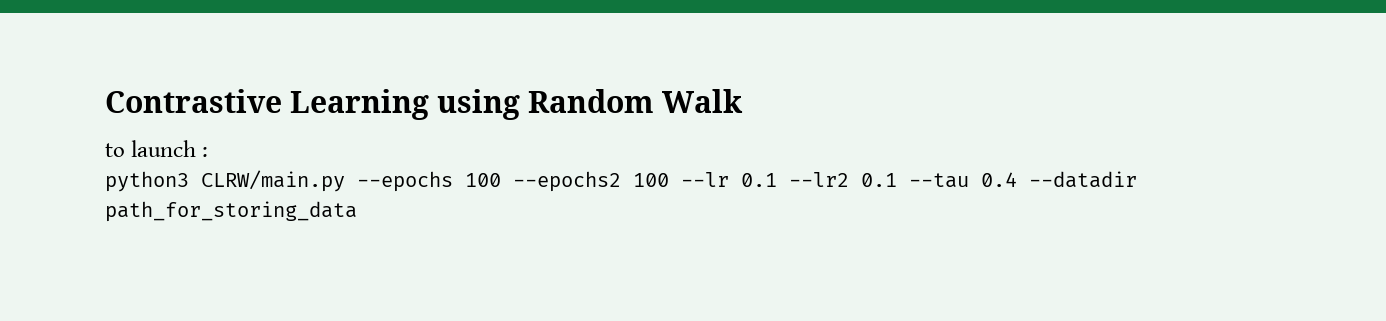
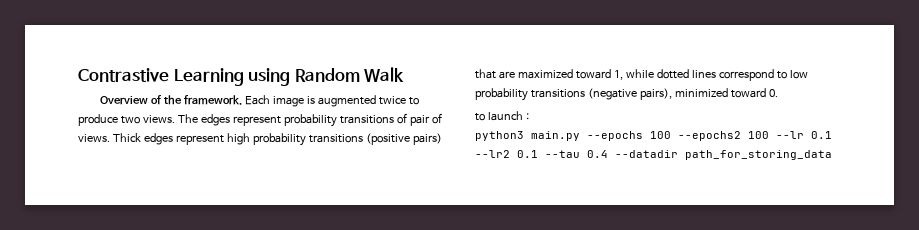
(744, 101) none -> [99,95,419,107] [78,113,442,127] [78,133,442,146] [475,69,808,81] [475,88,778,101] // Overview of the framework. Each image is augmented twice to produce two views. The edges represent probability transitions of pair of views. Thick edges represent high probability transitions (positive pairs) that are maximized toward 1, while dotted lines correspond to low probability transitions (negative pairs), minimized toward 0.
[201,170,345,192] CLRW/main.py -> [531,131,580,141] main.py

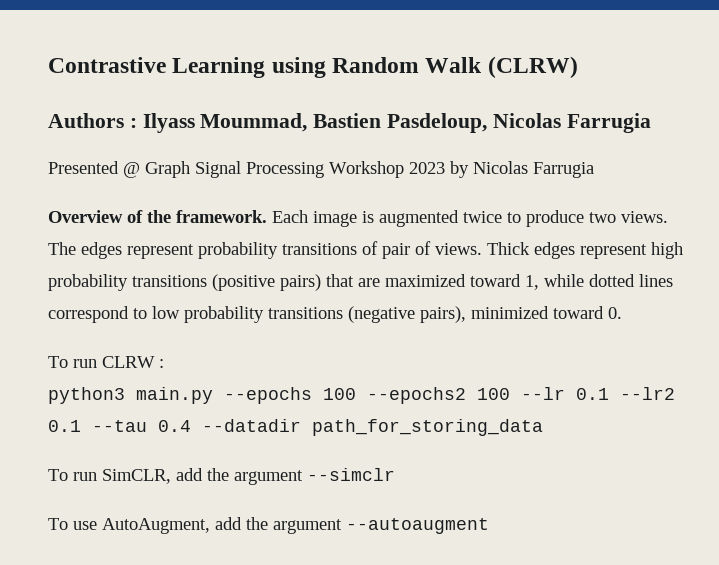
(405, 74) none -> [487,56,578,78] [48,113,651,133] [48,161,594,178] (CLRW) // Authors : Ilyass Moummad, Bastien Pasdeloup, Nicolas Farrugia // Presented @ Graph Signal Processing Workshop 2023 by Nicolas Farrugia
[475,111,523,121] to launch -> [48,356,155,368] To run CLRW
(832, 155) none -> [48,468,395,485] [48,517,489,534] // To run SimCLR, add the argument --simclr // To use AutoAugment, add the argument --autoaugment

